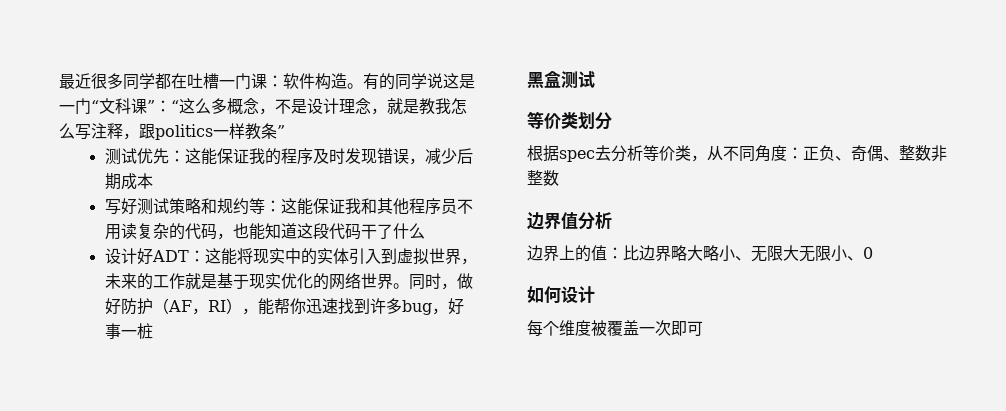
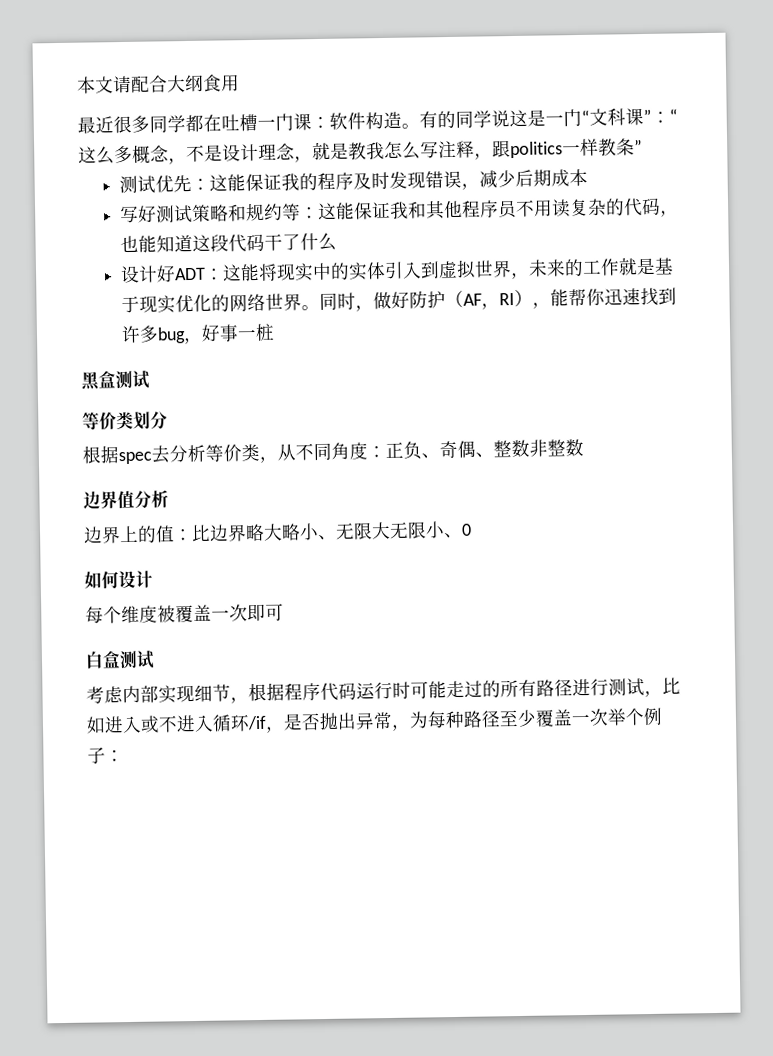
(59, 81) none -> [77,74,240,94] 本文请配合大纲食用 //
(703, 328) none -> [85,650,155,669] [86,677,681,704] [86,707,663,734] [87,747,124,764] // 白盒测试 // 考虑内部实现细节，根据程序代码运行时可能走过的所有路径进行测试，比如进入或不进入循环/if，是否抛出异常，为每种路径至少覆盖一次举个例子：

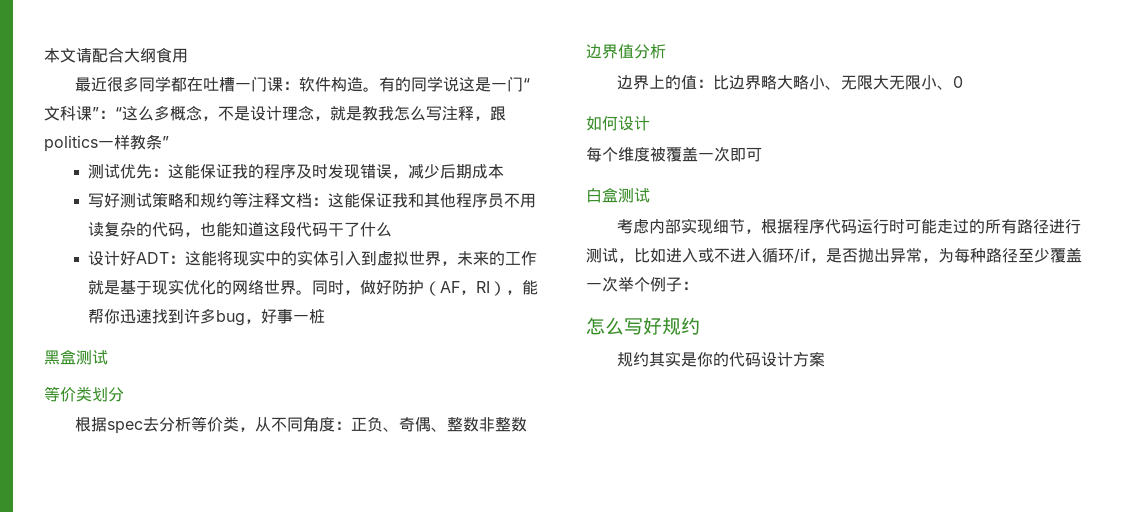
(301, 212) none -> [248,193,313,208] 注释文档
(124, 756) none -> [586,317,700,335] [616,351,825,367] // 怎么写好规约 // 规约其实是你的代码设计方案

